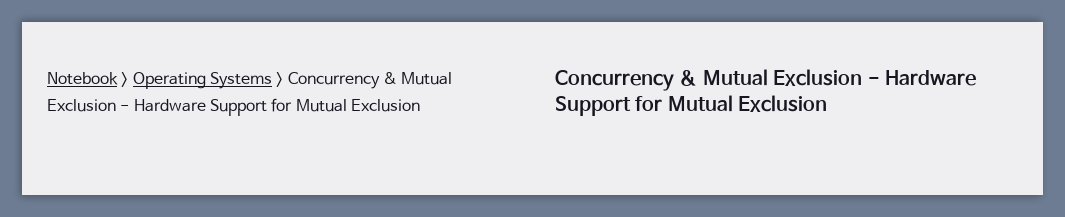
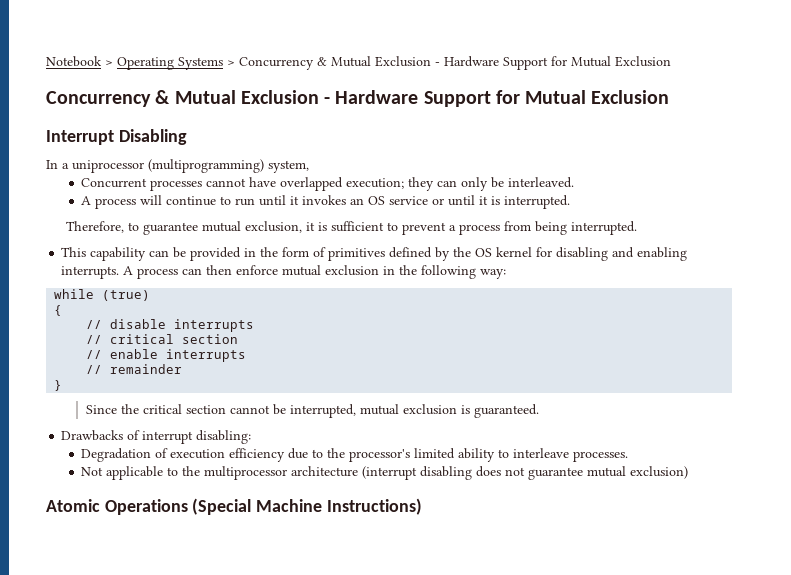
(828, 103) none -> [46,129,187,145] [46,159,309,173] [81,177,575,191] [81,195,571,209] [65,221,637,235] [61,247,688,261] [61,265,507,279] [54,289,151,301] [54,305,63,316] [86,319,255,332] [86,334,239,344] [86,349,247,362] [86,364,183,374] [54,380,63,391] [85,404,539,418] [61,430,252,444] [81,448,629,462] [81,466,689,480] [46,498,422,515] // Interrupt Disabling // In a uniprocessor (multiprogramming) system, // Concurrent processes cannot have overlapped execution; they can only be interleaved. // A process will continue to run until it invokes an OS service or until it is interrupted. // Therefore, to guarantee mutual exclusion, it is sufficient to prevent a process from being interrupted. // This capability can be provided in the form of primitives defined by the OS kernel for disabling and enabling interrupts. A process can then enforce mutual exclusion in the following way: // while (true) // { // // disable interrupts // // critical section // // enable interrupts // // remainder // } // Since the critical section cannot be interrupted, mutual exclusion is guaranteed. // Drawbacks of interrupt disabling: // Degradation of execution efficiency due to the processor's limited ability to interleave processes. // Not applicable to the multiprocessor architecture (interrupt disabling does not guarantee mutual exclusion) // Atomic Operations (Special Machine Instructions)

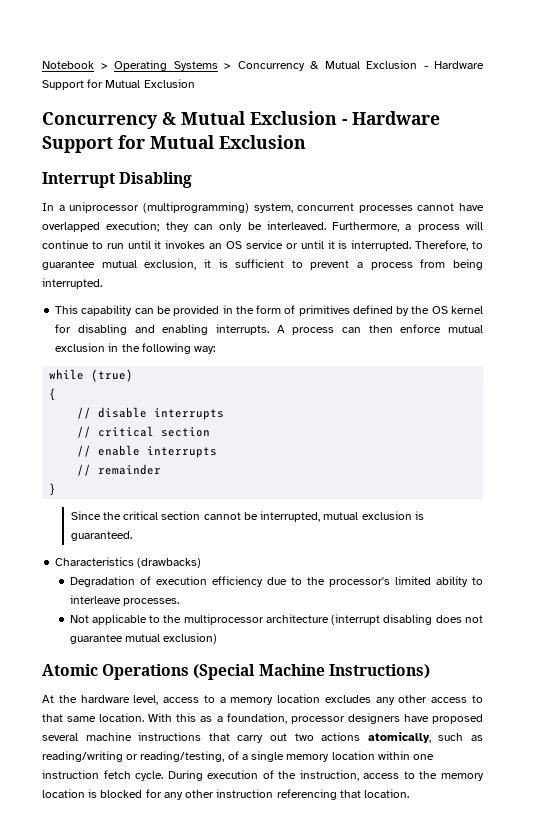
[81,178,148,188] // Concurrent -> [297,203,355,211] concurrent
[81,196,92,205] // A -> [332,222,412,232] Furthermore, a
(571, 202) // -> (412, 245) none
[61,430,252,444] Drawbacks of interrupt disabling: -> [55,557,202,568] Characteristics (drawbacks)
(422, 506) none -> [42,694,484,705] [42,713,483,724] [42,732,484,743] [42,751,435,762] [42,770,484,781] [42,789,410,800] // At the hardware level, access to a memory location excludes any other access to that same location. With this as a foundation, processor designers have proposed several machine instructions that carry out two actions atomically, such as reading/writing or reading/testing, of a single memory location within one instruction fetch cycle. During execution of the instruction, access to the memory location is blocked for any other instruction referencing that location.

